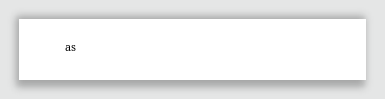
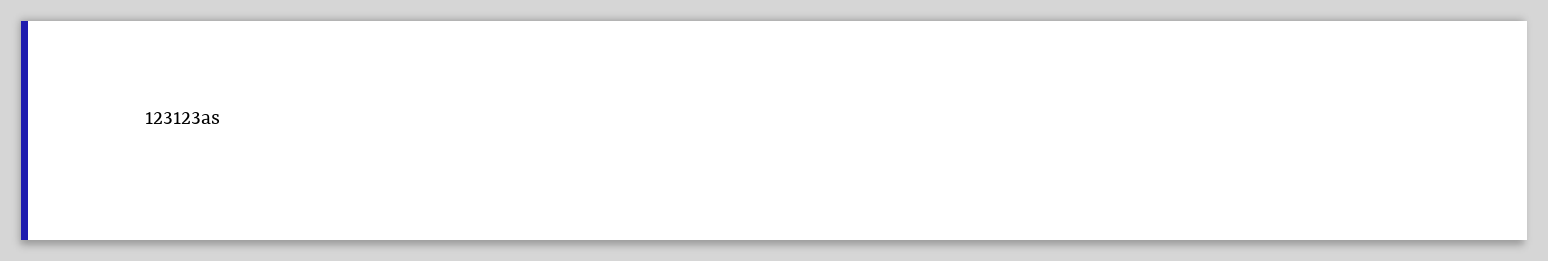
[65,45,76,51] as -> [145,112,220,124] 123123as

